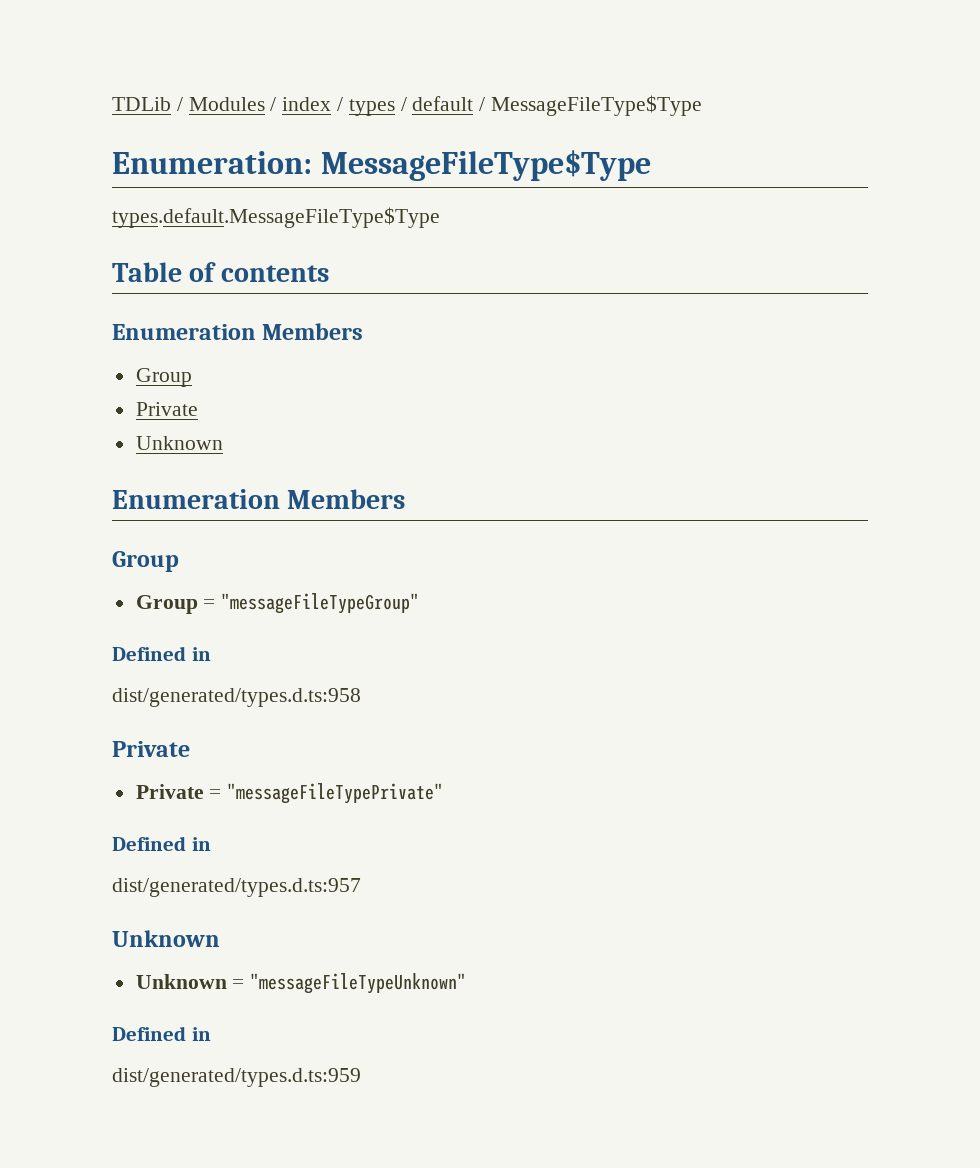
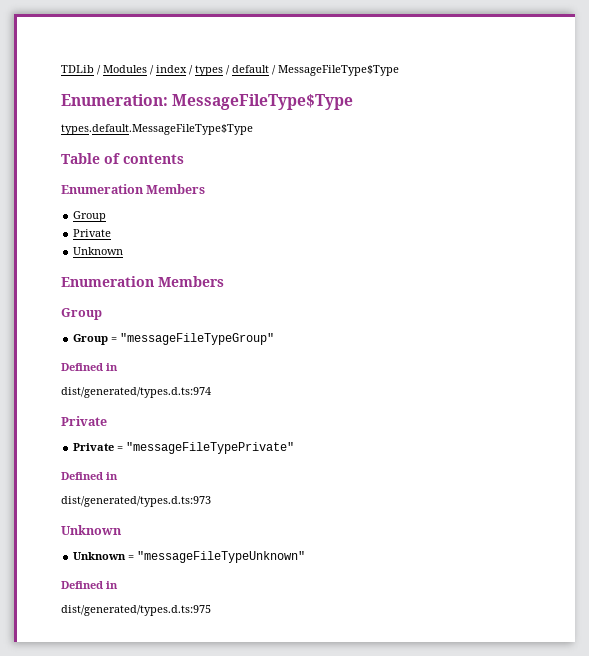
[112,688,361,707] dist/generated/types.d.ts:958 -> [61,387,211,398] dist/generated/types.d.ts:974
[112,878,361,897] dist/generated/types.d.ts:957 -> [61,496,211,507] dist/generated/types.d.ts:973
[112,1068,361,1087] dist/generated/types.d.ts:959 -> [61,605,211,616] dist/generated/types.d.ts:975

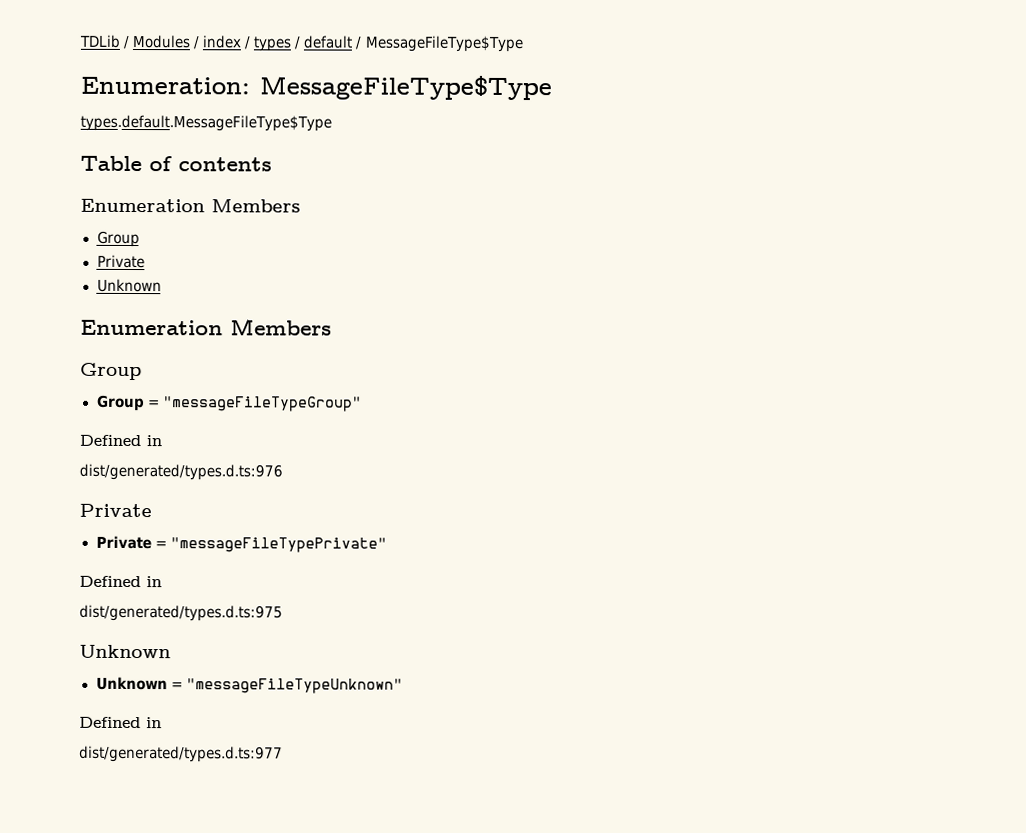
[61,387,211,398] dist/generated/types.d.ts:974 -> [79,463,283,481] dist/generated/types.d.ts:976
[61,496,211,507] dist/generated/types.d.ts:973 -> [79,604,283,622] dist/generated/types.d.ts:975
[61,605,211,616] dist/generated/types.d.ts:975 -> [79,745,283,763] dist/generated/types.d.ts:977

